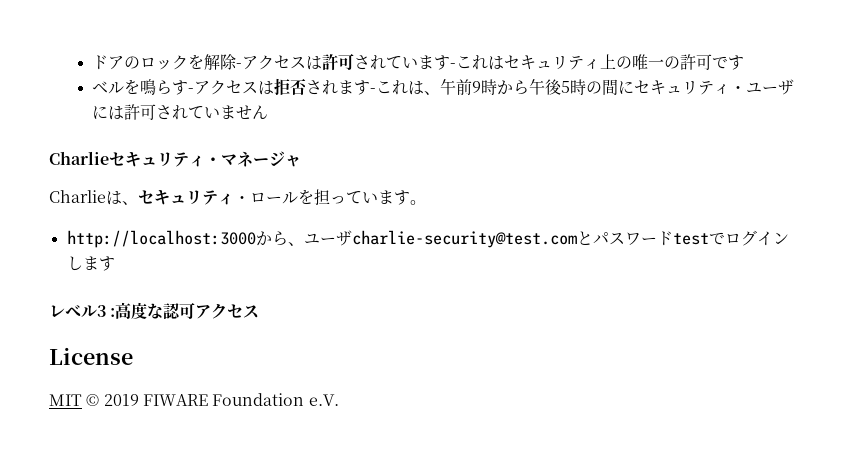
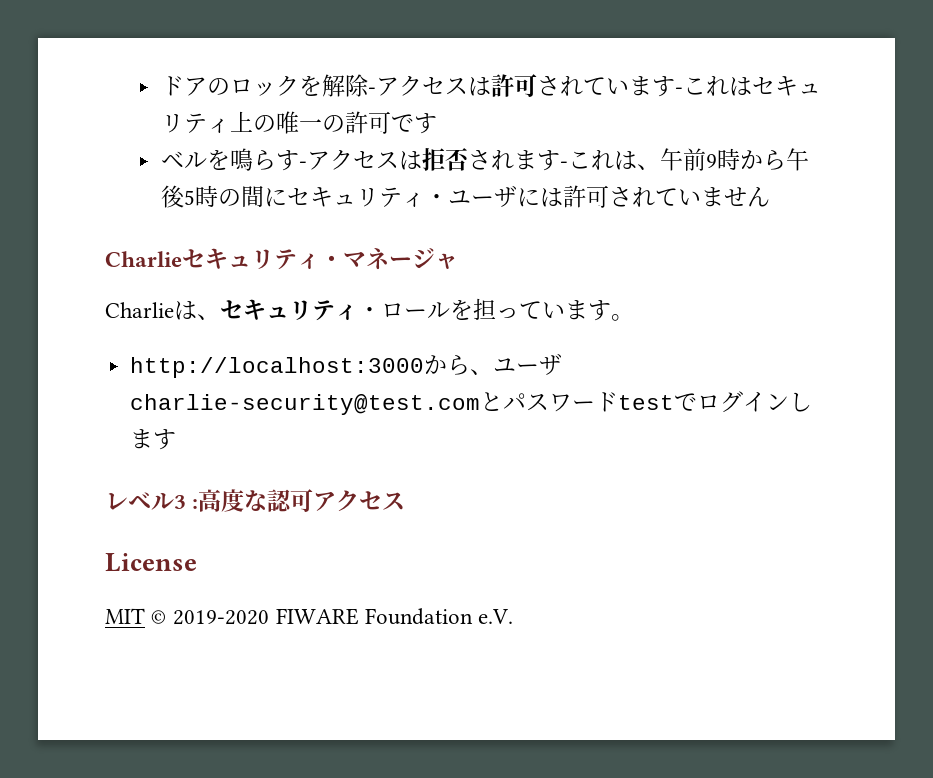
[103,394,139,406] 2019 -> [173,610,270,625] 2019-2020

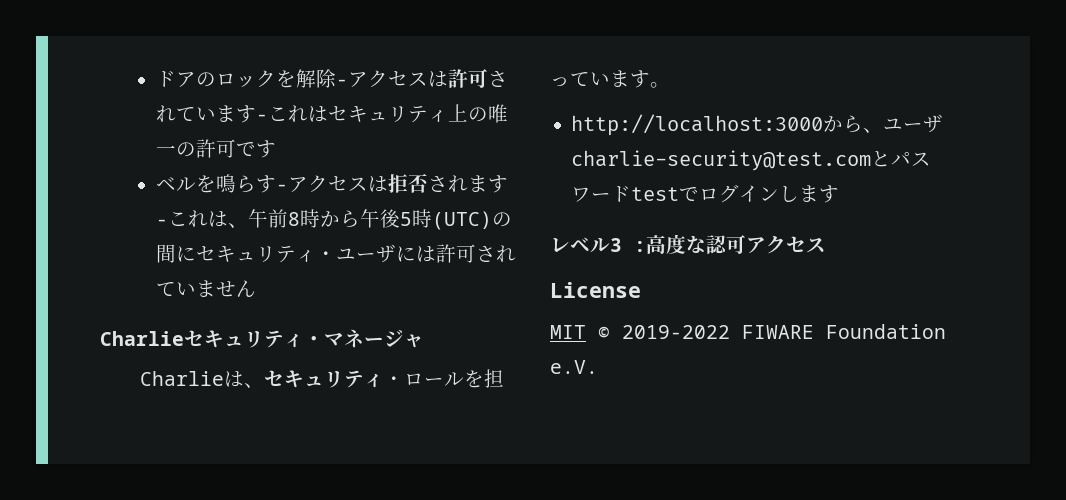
[705,154,717,168] 9 -> [287,212,300,226] 8
(218, 196) none -> [431,211,492,230] (UTC)
[173,610,270,625] 2019-2020 -> [622,325,730,339] 2019-2022

